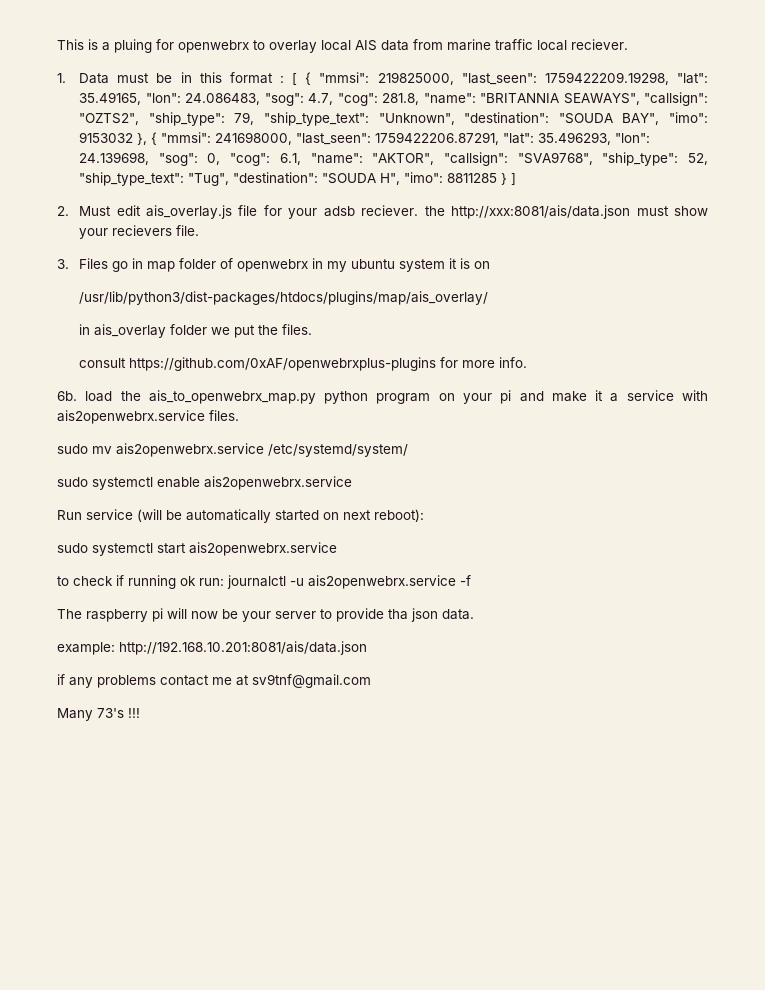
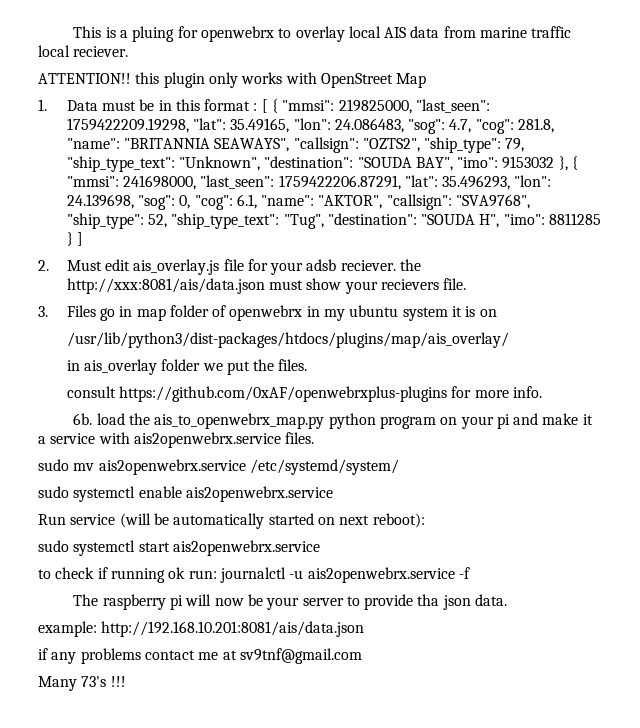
(628, 44) none -> [38,72,427,88] // ATTENTION!! this plugin only works with OpenStreet Map

